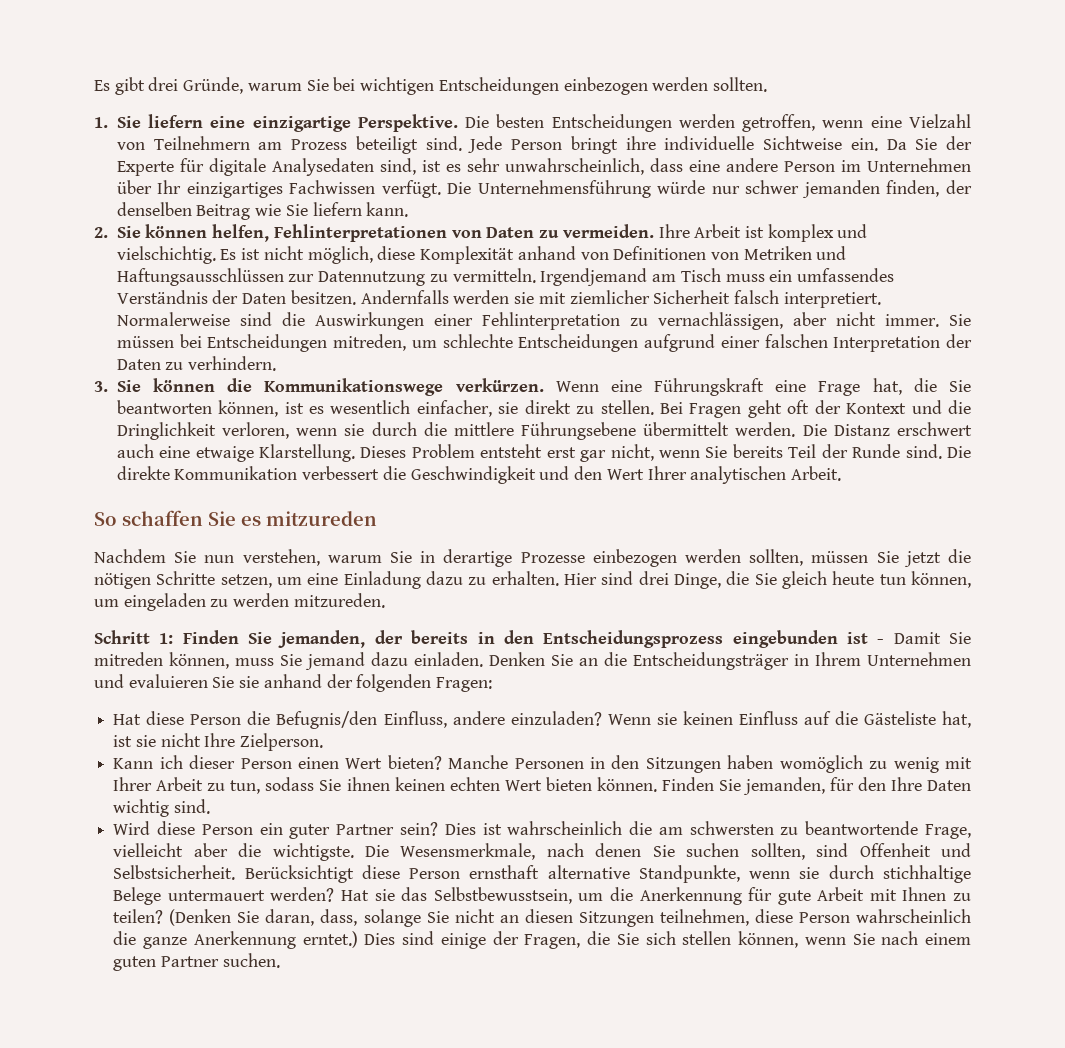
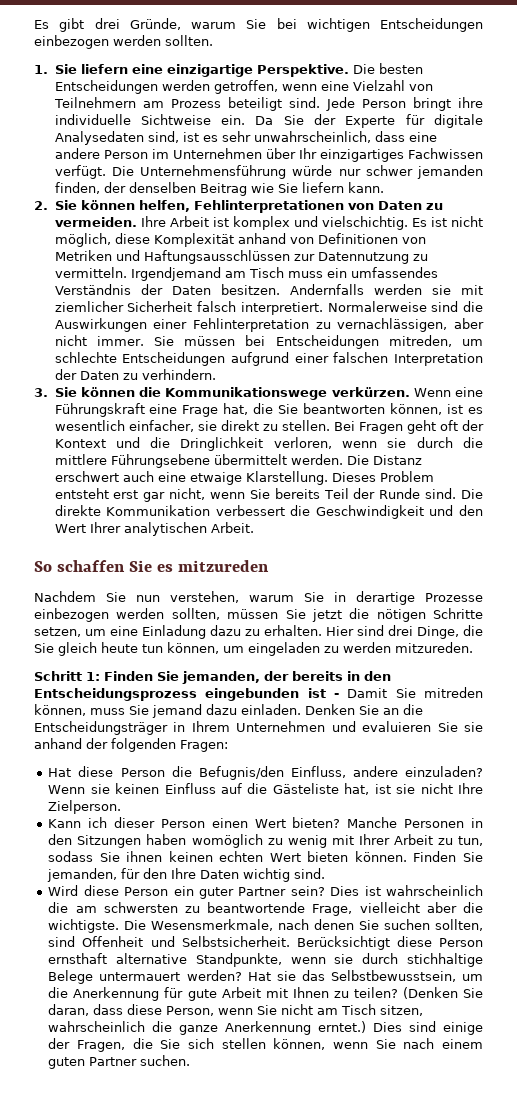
[320,909,850,927] dass, solange Sie nicht an diesen Sitzungen teilnehmen, diese Person -> [93,1004,424,1016] dass diese Person, wenn Sie nicht am Tisch sitzen,

